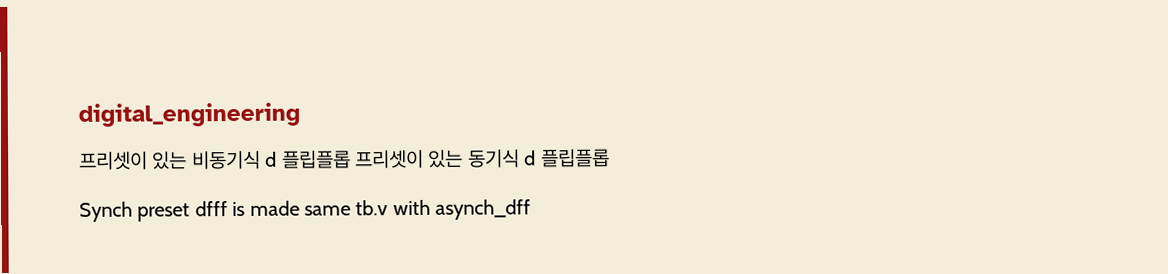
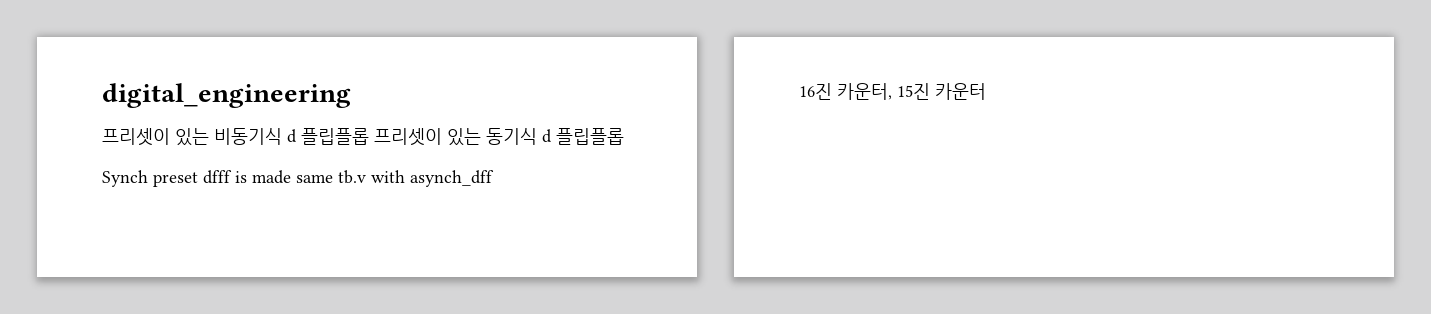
(532, 209) none -> [799,83,986,100] // 16진 카운터, 15진 카운터

